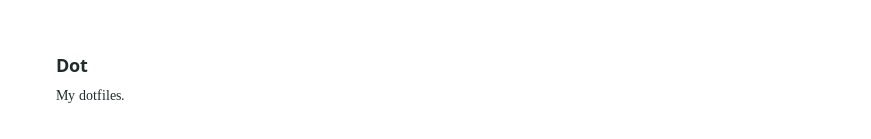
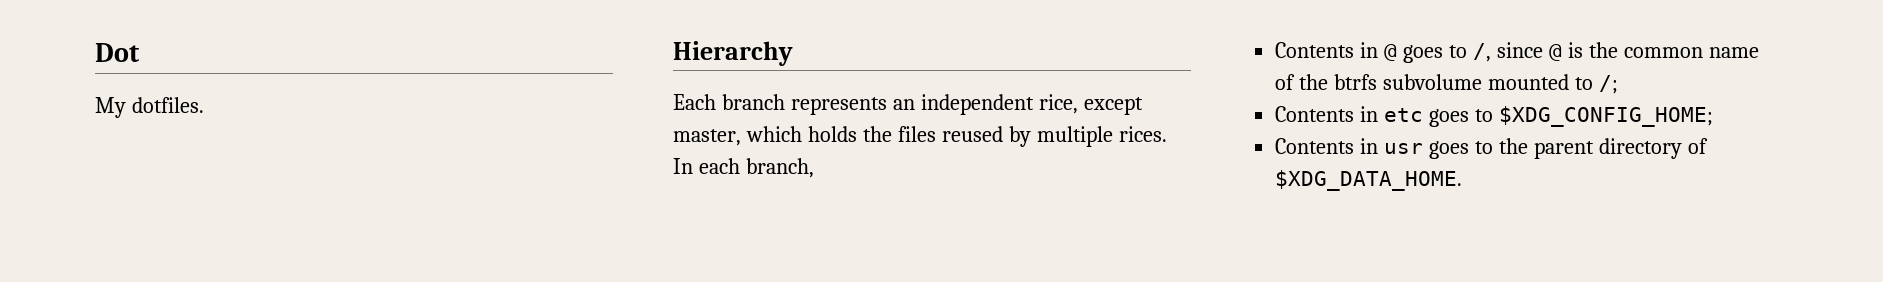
(125, 94) none -> [673,41,793,66] [673,94,1143,115] [673,126,1167,147] [673,158,814,178] [1275,42,1759,63] [1275,74,1618,94] [1275,106,1713,127] [1275,138,1708,159] [1275,170,1463,191] // Hierarchy // Each branch represents an independent rice, except master, which holds the files reused by multiple rices. In each branch, // Contents in @ goes to /, since @ is the common name of the btrfs subvolume mounted to /; // Contents in etc goes to $XDG_CONFIG_HOME; // Contents in usr goes to the parent directory of $XDG_DATA_HOME.

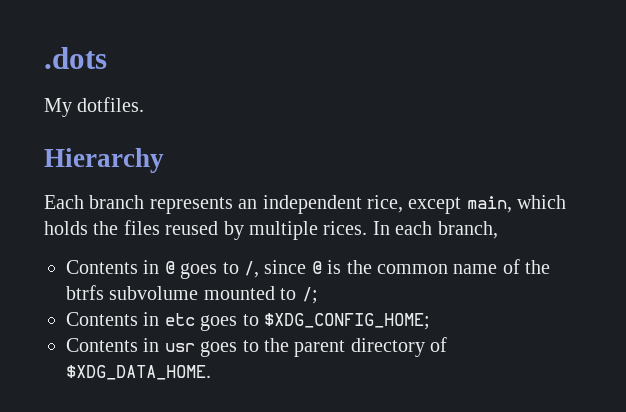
[95,43,140,62] Dot -> [44,47,107,69] .dots
[673,129,741,146] master, -> [466,196,512,213] main,

